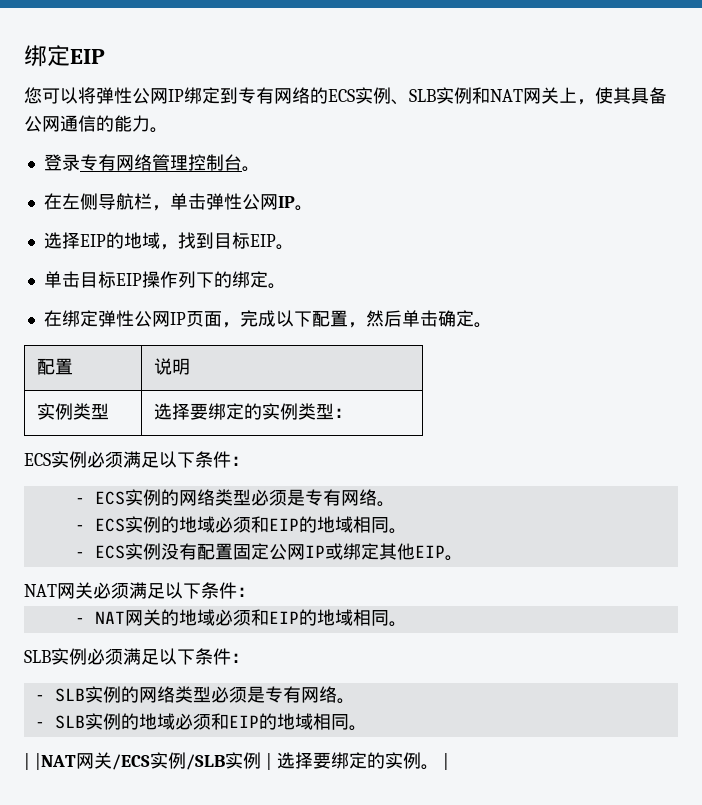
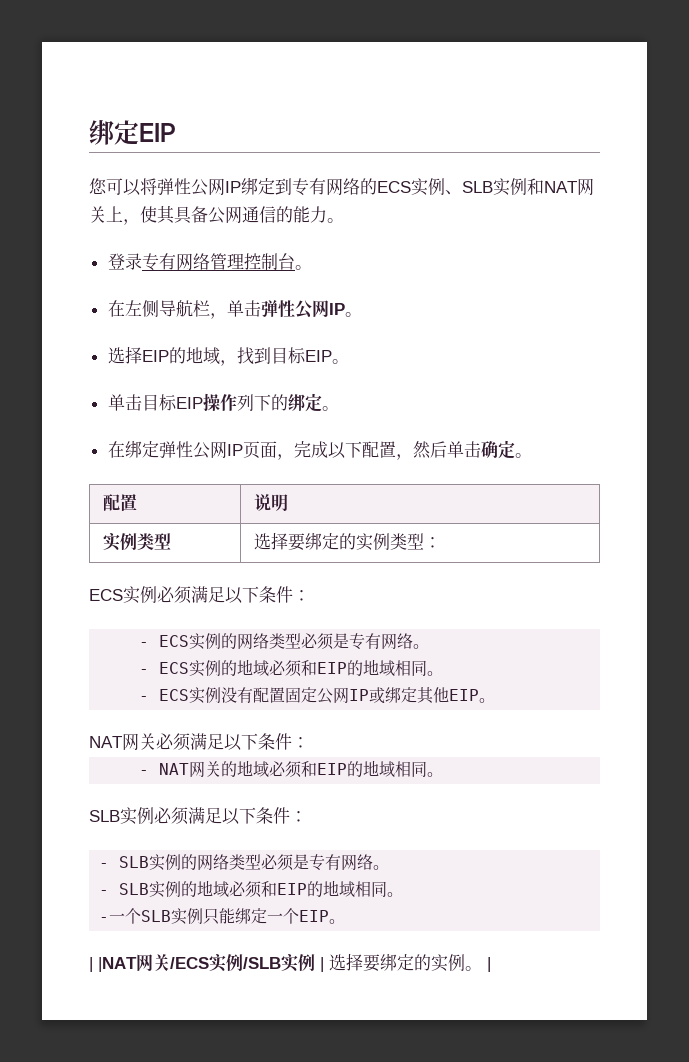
(367, 728) none -> [99,908,346,925] // -一个SLB实例只能绑定一个EIP。

